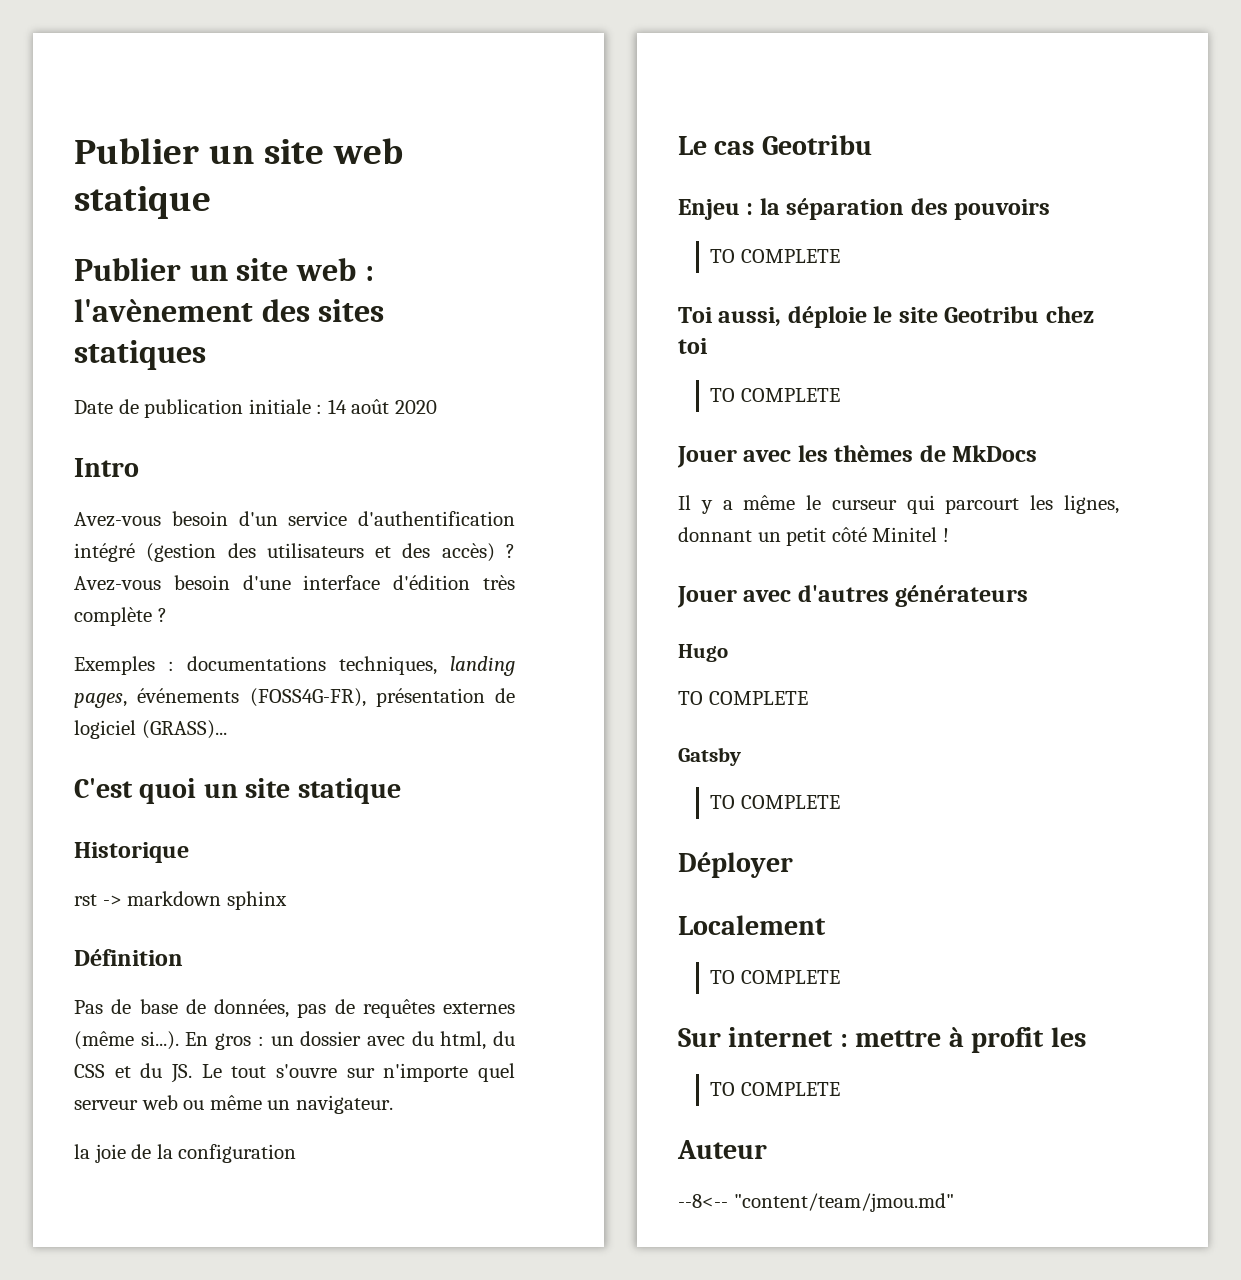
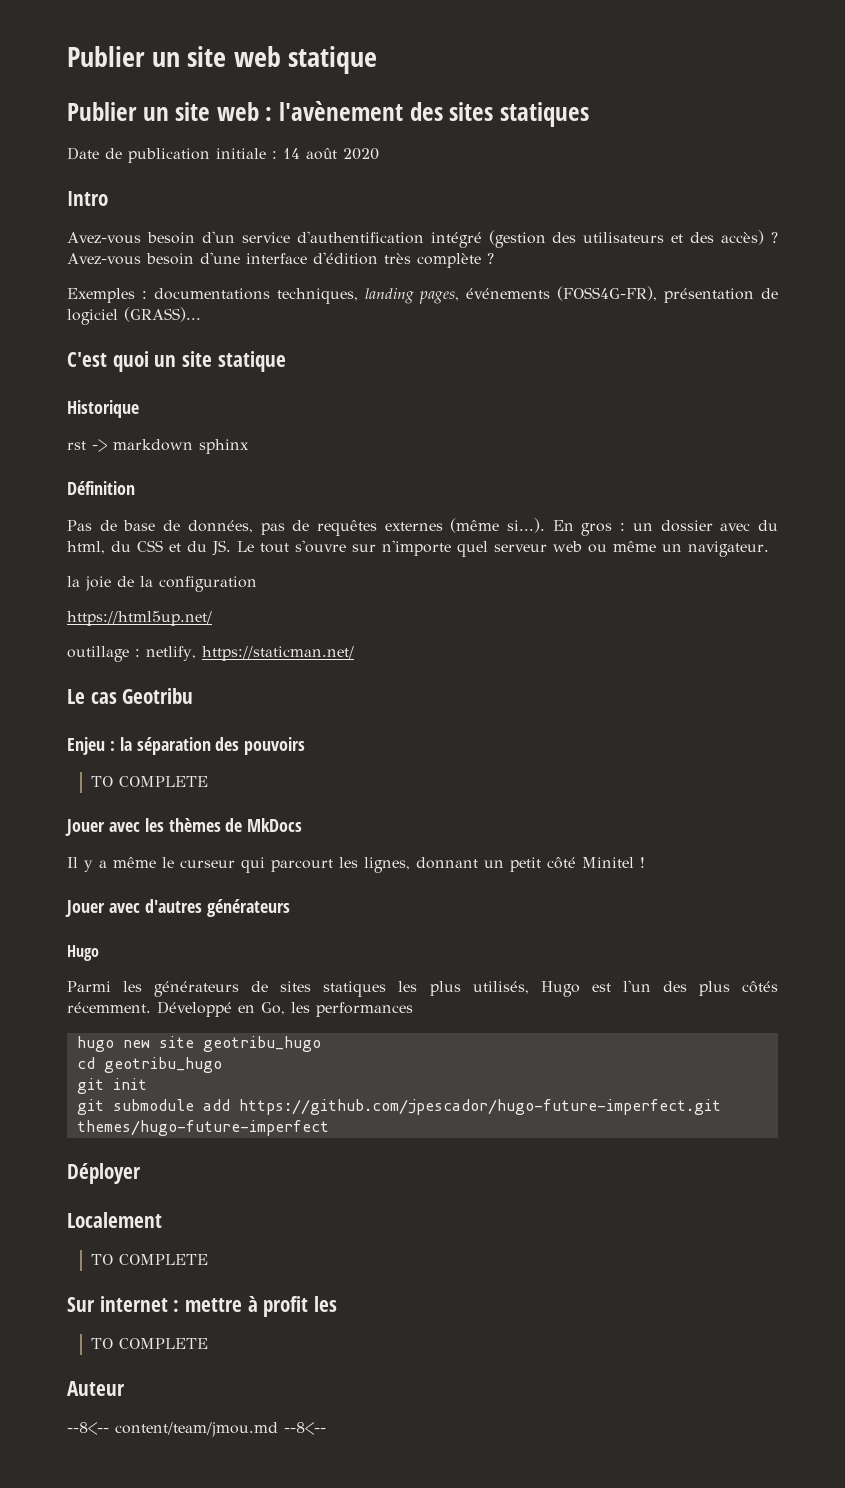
(297, 1153) none -> [67,611,212,626] [67,646,354,662] // https://html5up.net/ // outillage : netlify, https://staticman.net/
[678,306,1094,328] [678,338,708,354] [710,388,840,402] // Toi aussi, déploie le site Geotribu chez toi // TO COMPLETE -> (208, 781) none
[678,691,808,705] [678,747,741,766] [710,795,840,809] TO COMPLETE // Gatsby // TO COMPLETE -> [67,980,778,997] [67,1001,413,1017] [76,1036,321,1052] [76,1057,222,1073] [76,1078,147,1094] [76,1099,721,1115] [76,1120,329,1136] Parmi les générateurs de sites statiques les plus utilisés, Hugo est l'un des plus côtés récemment. Développé en Go, les performances // hugo new site geotribu_hugo // cd geotribu_hugo // git init // git submodule add https://github.com/jpescador/hugo-future-imperfect.git themes/hugo-future-imperfect
[733,1193,954,1212] "content/team/jmou.md" -> [115,1422,326,1437] content/team/jmou.md --8<--

